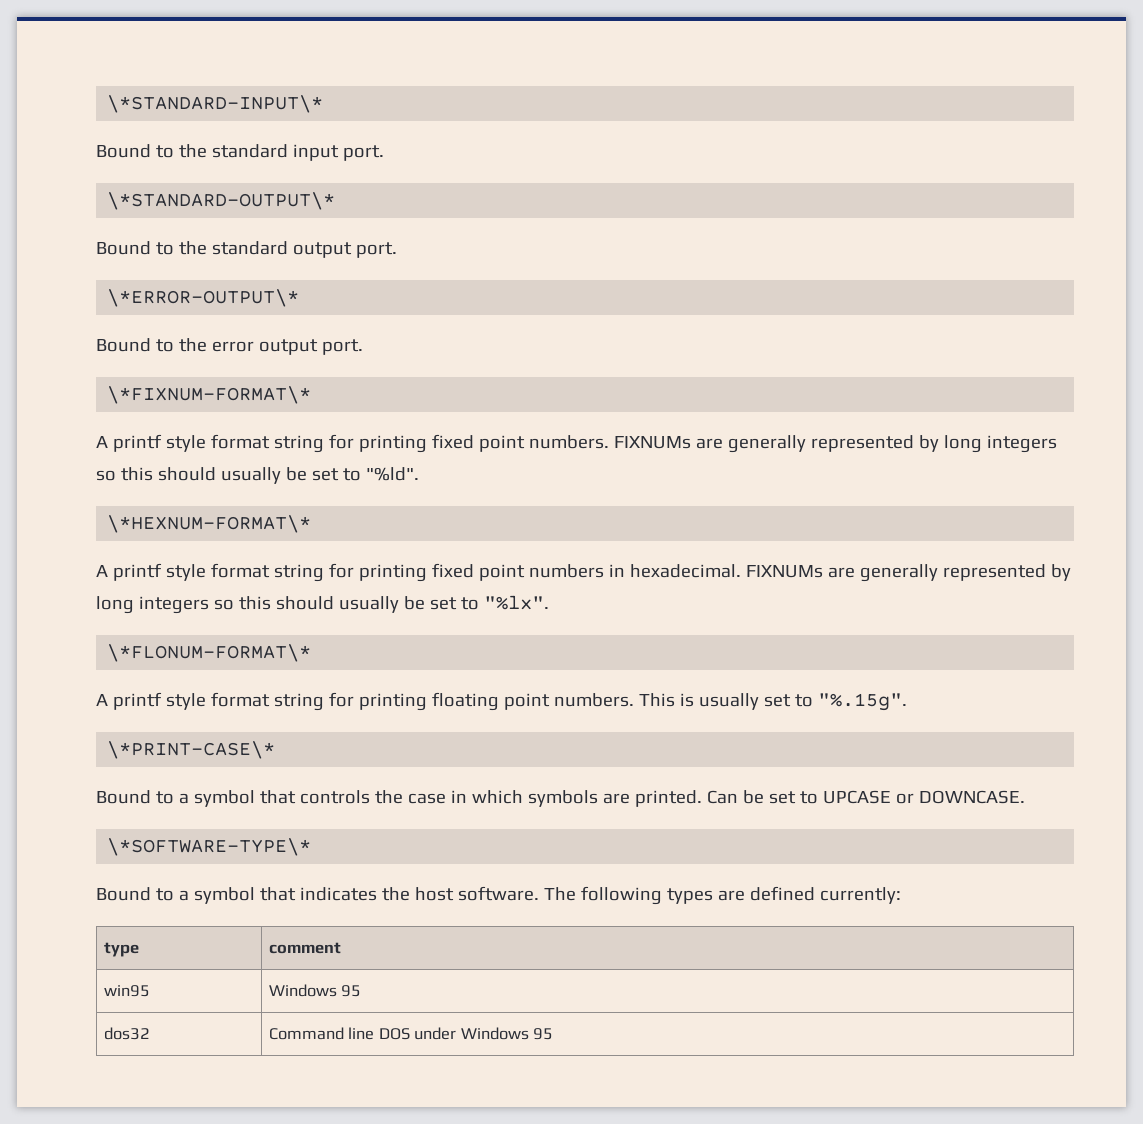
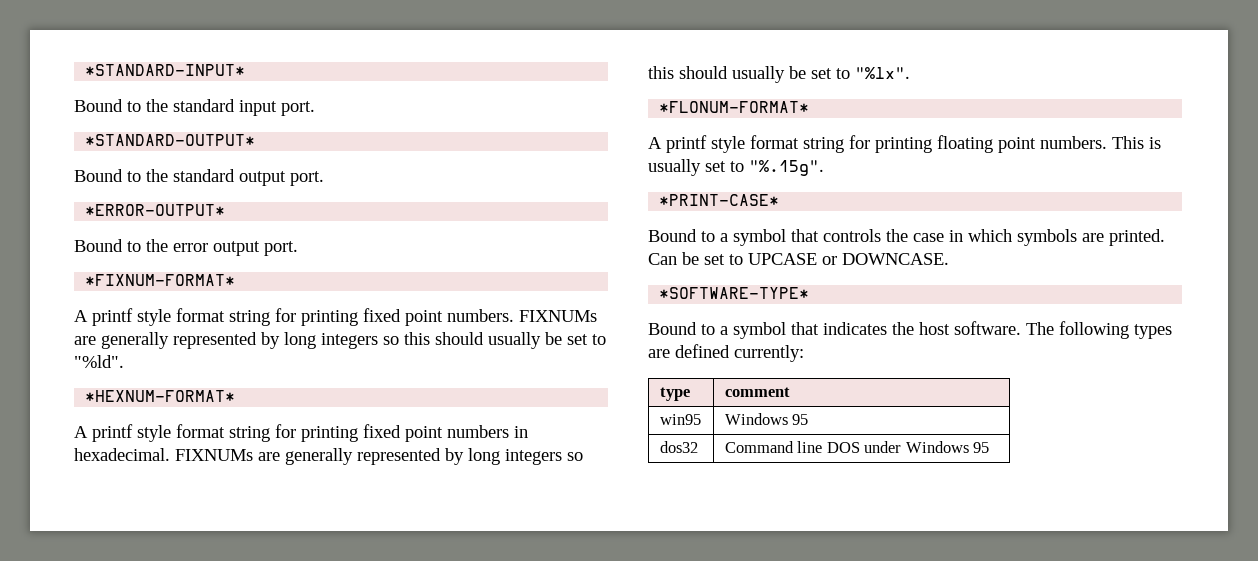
[107,95,324,113] \*STANDARD-INPUT\* -> [85,64,246,76] *STANDARD-INPUT*
[107,192,336,210] \*STANDARD-OUTPUT\* -> [85,134,256,146] *STANDARD-OUTPUT*
[107,289,300,307] \*ERROR-OUTPUT\* -> [85,204,226,216] *ERROR-OUTPUT*
[107,386,312,404] \*FIXNUM-FORMAT\* -> [85,274,236,286] *FIXNUM-FORMAT*
[107,515,312,533] \*HEXNUM-FORMAT\* -> [85,390,236,402] *HEXNUM-FORMAT*
[107,644,312,662] \*FLONUM-FORMAT\* -> [659,101,810,113] *FLONUM-FORMAT*
[107,741,276,759] \*PRINT-CASE\* -> [659,194,780,206] *PRINT-CASE*
[107,838,312,856] \*SOFTWARE-TYPE\* -> [659,287,810,299] *SOFTWARE-TYPE*

